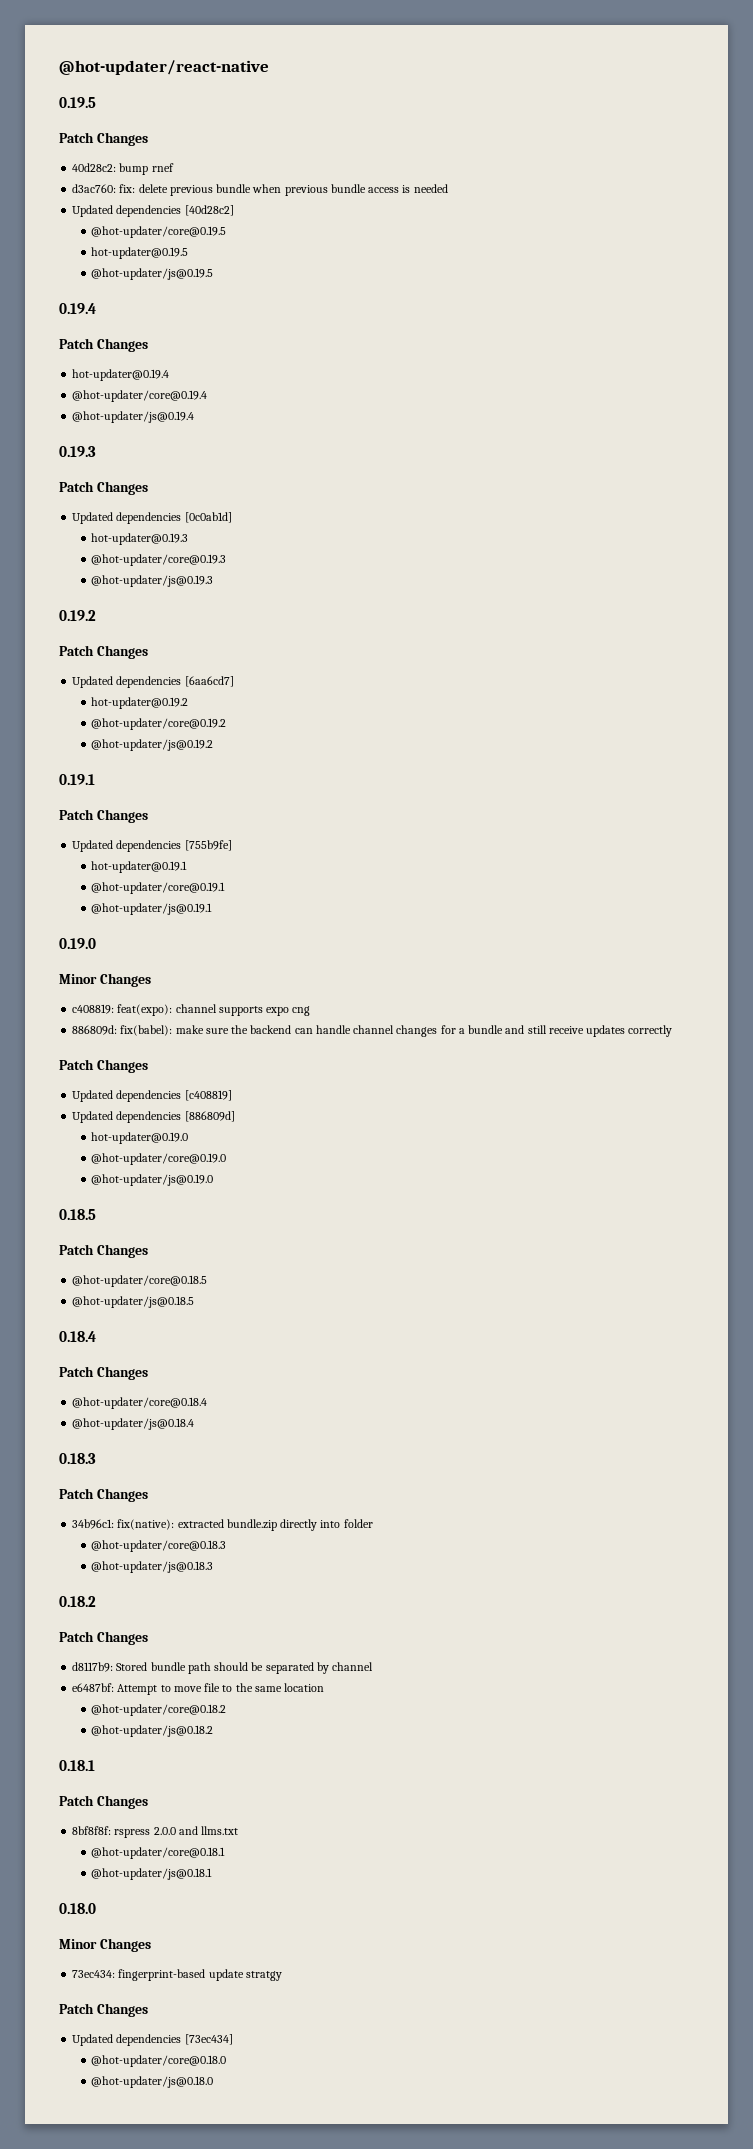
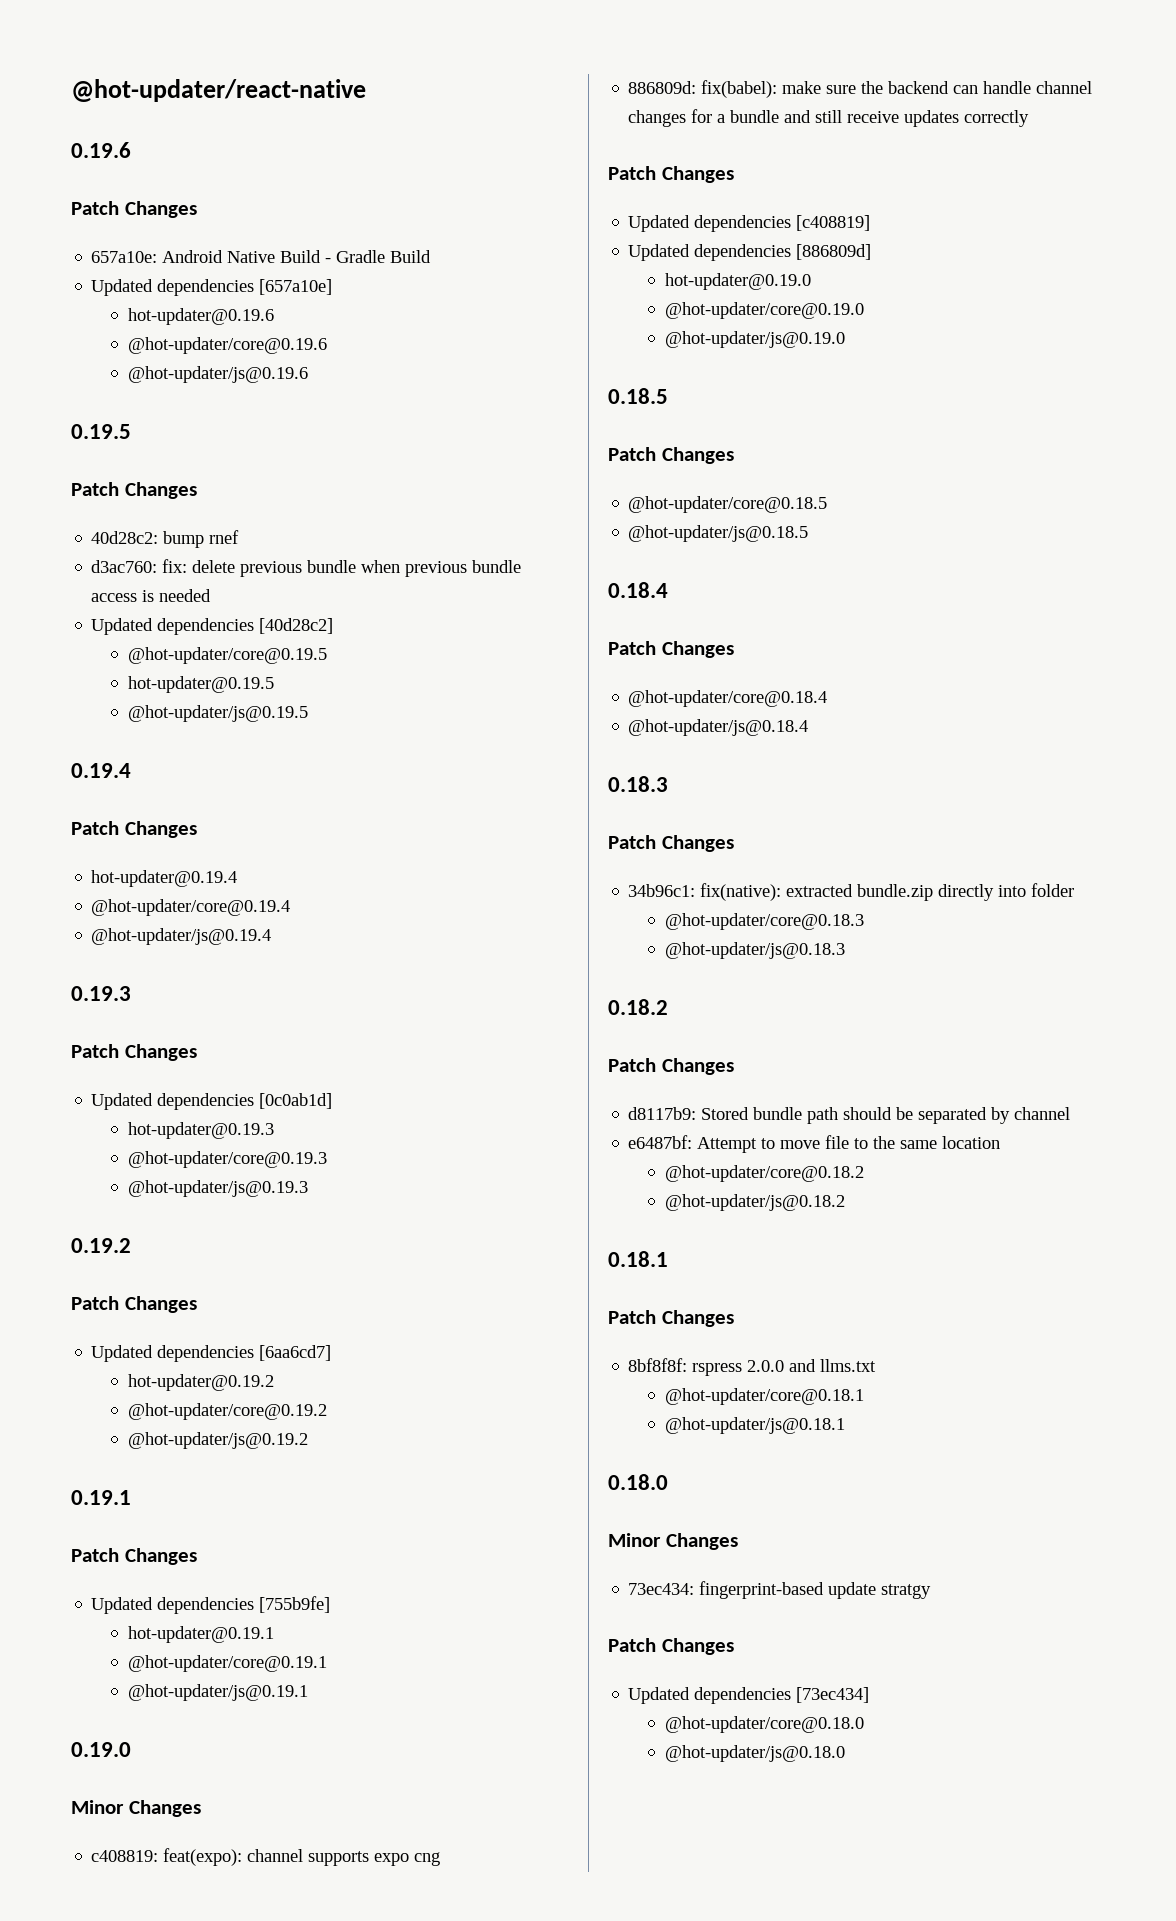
(269, 67) none -> [71,142,131,158] [71,201,197,218] [91,250,432,263] [91,279,333,296] [127,308,274,325] [127,337,327,354] [127,366,308,383] // 0.19.6 // Patch Changes // 657a10e: Android Native Build - Gradle Build // Updated dependencies [657a10e] // hot-updater@0.19.6 // @hot-updater/core@0.19.6 // @hot-updater/js@0.19.6

